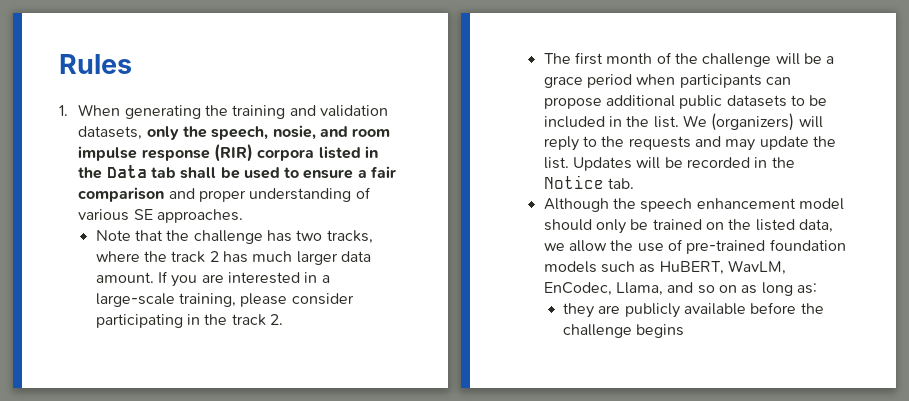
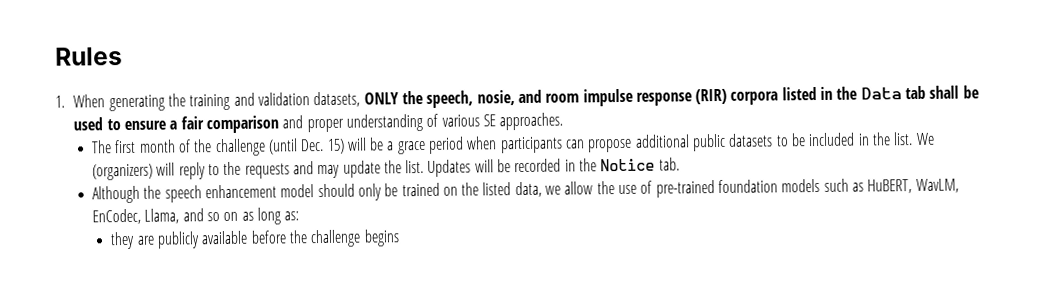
[146,126,179,140] only -> [363,92,399,105] ONLY
[95,230,373,244] [95,251,372,265] [95,271,330,287] [95,293,354,307] [95,314,284,328] // Note that the challenge has two tracks, where the track 2 has much larger data amount. If you are interested in a large-scale training, please consider participating in the track 2. -> (564, 121) none
(772, 60) none -> [267,138,345,155] (until Dec. 15)

